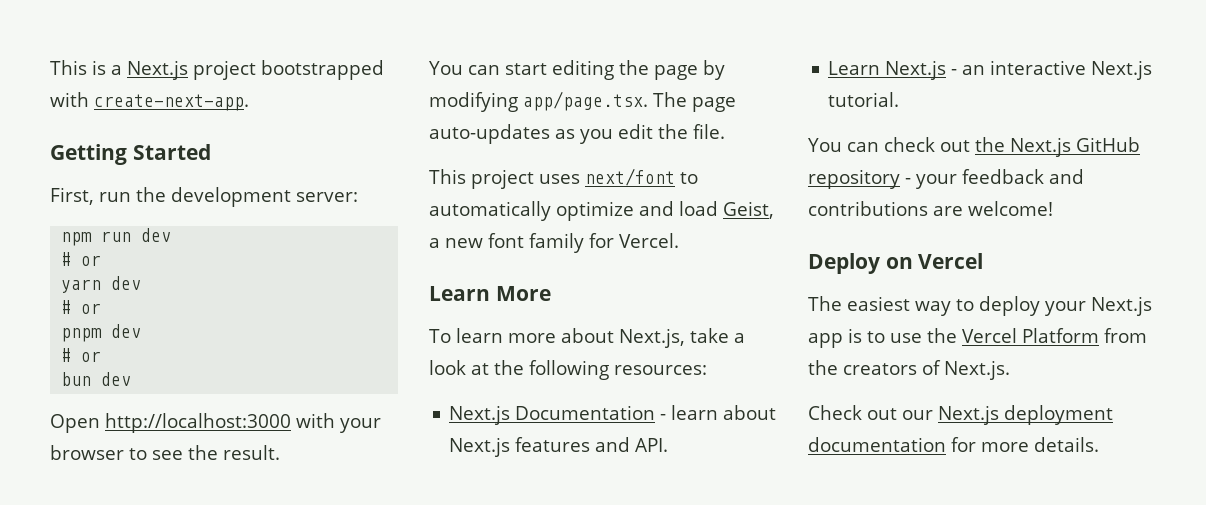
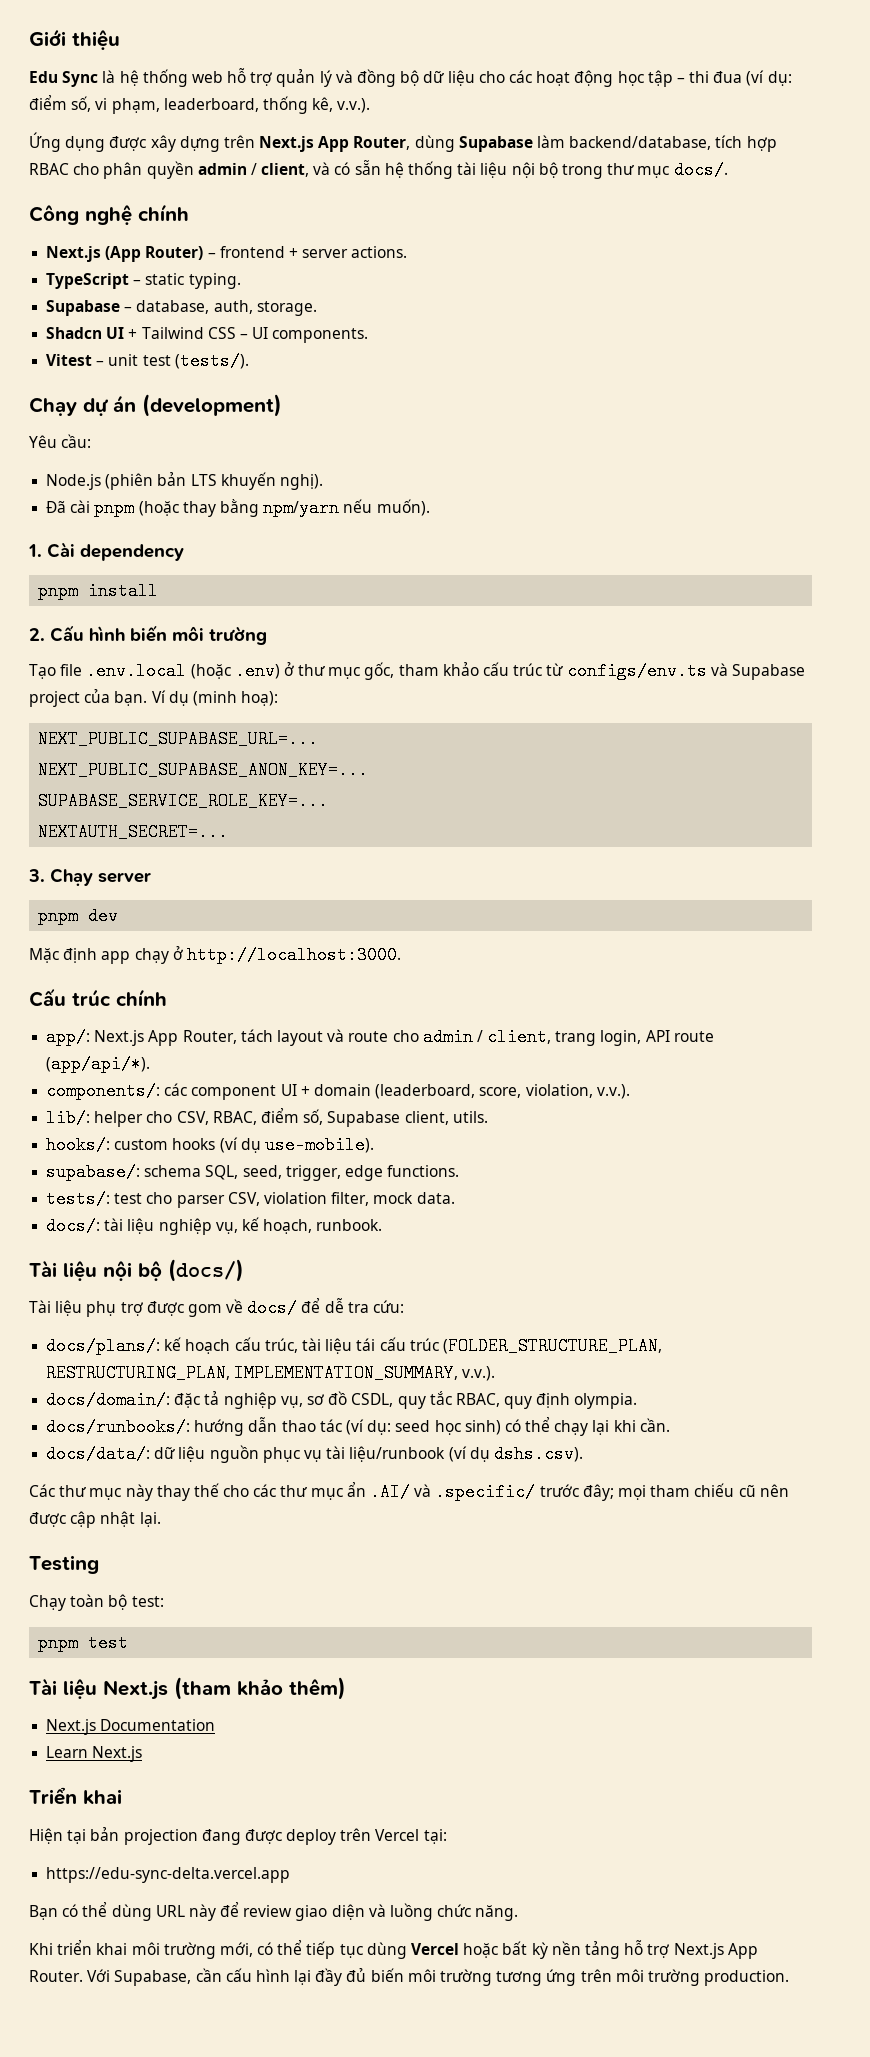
[50,60,384,80] [50,92,249,111] [50,144,211,165] [50,187,358,207] [61,228,172,246] [61,252,102,266] [61,276,142,293] [61,300,102,314] [61,324,142,342] [61,348,102,362] [61,372,132,386] [50,413,381,433] [50,445,280,460] [429,60,725,80] [429,91,736,112] [429,124,725,144] [429,168,698,189] [429,201,774,221] [429,233,679,253] [429,286,551,301] [429,328,745,348] [429,360,707,380] [449,405,777,425] [449,437,669,457] [828,60,1153,80] [828,92,900,107] [808,137,1140,157] [808,169,1084,189] [808,201,1053,216] [808,253,984,274] [808,296,1152,316] [808,328,1147,348] [808,360,1010,380] [808,405,1113,425] [808,437,1099,452] This is a Next.js project bootstrapped with create-next-app. // Getting Started // First, run the development server: // npm run dev // # or // yarn dev // # or // pnpm dev // # or // bun dev // Open http://localhost:3000 with your browser to see the result. // You can start editing the page by modifying app/page.tsx. The page auto-updates as you edit the file. // This project uses next/font to automatically optimize and load Geist, a new font family for Vercel. // Learn More // To learn more about Next.js, take a look at the following resources: // Next.js Documentation - learn about Next.js features and API. // Learn Next.js - an interactive Next.js tutorial. // You can check out the Next.js GitHub repository - your feedback and contributions are welcome! // Deploy on Vercel // The easiest way to deploy your Next.js app is to use the Vercel Platform from the creators of Next.js. // Check out our Next.js deployment documentation for more details. -> [29,29,120,50] [29,68,792,87] [29,95,371,114] [29,132,777,152] [29,160,728,179] [29,204,189,225] [46,246,408,262] [46,273,241,289] [46,300,317,316] [46,327,369,343] [46,352,249,370] [29,394,282,417] [29,434,92,448] [46,472,323,490] [46,499,430,517] [28,542,184,561] [38,582,159,600] [29,625,267,645] [29,662,805,680] [29,689,279,707] [38,730,319,748] [38,761,369,779] [38,792,329,810] [38,823,229,841] [28,868,151,886] [38,907,119,925] [29,946,401,964] [29,988,167,1007] [46,1028,714,1046] [46,1055,151,1073] [46,1082,630,1100] [46,1108,488,1127] [46,1136,374,1154] [46,1163,460,1181] [46,1190,455,1208] [46,1217,383,1235] [29,1259,244,1282] [29,1298,405,1317] [46,1337,662,1355] [46,1364,496,1382] [46,1391,638,1409] [46,1417,670,1436] [46,1445,583,1463] [29,1482,789,1501] [29,1511,161,1528] [29,1555,99,1574] [29,1594,164,1611] [38,1634,129,1652] [29,1677,346,1700] [46,1719,216,1735] [46,1746,143,1762] [29,1787,122,1805] [29,1827,447,1845] [46,1867,291,1883] [29,1902,519,1921] [29,1940,758,1959] [29,1968,790,1986] Giới thiệu // Edu Sync là hệ thống web hỗ trợ quản lý và đồng bộ dữ liệu cho các hoạt động học tập – thi đua (ví dụ: điểm số, vi phạm, leaderboard, thống kê, v.v.). // Ứng dụng được xây dựng trên Next.js App Router, dùng Supabase làm backend/database, tích hợp RBAC cho phân quyền admin / client, và có sẵn hệ thống tài liệu nội bộ trong thư mục docs/. // Công nghệ chính // Next.js (App Router) – frontend + server actions. // TypeScript – static typing. // Supabase – database, auth, storage. // Shadcn UI + Tailwind CSS – UI components. // Vitest – unit test (tests/). // Chạy dự án (development) // Yêu cầu: // Node.js (phiên bản LTS khuyến nghị). // Đã cài pnpm (hoặc thay bằng npm/yarn nếu muốn). // 1. Cài dependency // pnpm install // 2. Cấu hình biến môi trường // Tạo file .env.local (hoặc .env) ở thư mục gốc, tham khảo cấu trúc từ configs/env.ts và Supabase project của bạn. Ví dụ (minh hoạ): // NEXT_PUBLIC_SUPABASE_URL=... // NEXT_PUBLIC_SUPABASE_ANON_KEY=... // SUPABASE_SERVICE_ROLE_KEY=... // NEXTAUTH_SECRET=... // 3. Chạy server // pnpm dev // Mặc định app chạy ở http://localhost:3000. // Cấu trúc chính // app/: Next.js App Router, tách layout và route cho admin / client, trang login, API route (app/api/*). // components/: các component UI + domain (leaderboard, score, violation, v.v.). // lib/: helper cho CSV, RBAC, điểm số, Supabase client, utils. // hooks/: custom hooks (ví dụ use-mobile). // supabase/: schema SQL, seed, trigger, edge functions. // tests/: test cho parser CSV, violation filter, mock data. // docs/: tài liệu nghiệp vụ, kế hoạch, runbook. // Tài liệu nội bộ (docs/) // Tài liệu phụ trợ được gom về docs/ để dễ tra cứu: // docs/plans/: kế hoạch cấu trúc, tài liệu tái cấu trúc (FOLDER_STRUCTURE_PLAN, RESTRUCTURING_PLAN, IMPLEMENTATION_SUMMARY, v.v.). // docs/domain/: đặc tả nghiệp vụ, sơ đồ CSDL, quy tắc RBAC, quy định olympia. // docs/runbooks/: hướng dẫn thao tác (ví dụ: seed học sinh) có thể chạy lại khi cần. // docs/data/: dữ liệu nguồn phục vụ tài liệu/runbook (ví dụ dshs.csv). // Các thư mục này thay thế cho các thư mục ẩn .AI/ và .specific/ trước đây; mọi tham chiếu cũ nên được cập nhật lại. // Testing // Chạy toàn bộ test: // pnpm test // Tài liệu Next.js (tham khảo thêm) // Next.js Documentation // Learn Next.js // Triển khai // Hiện tại bản projection đang được deploy trên Vercel tại: // https://edu-sync-delta.vercel.app // Bạn có thể dùng URL này để review giao diện và luồng chức năng. // Khi triển khai môi trường mới, có thể tiếp tục dùng Vercel hoặc bất kỳ nền tảng hỗ trợ Next.js App Router. Với Supabase, cần cấu hình lại đầy đủ biến môi trường tương ứng trên môi trường production.

